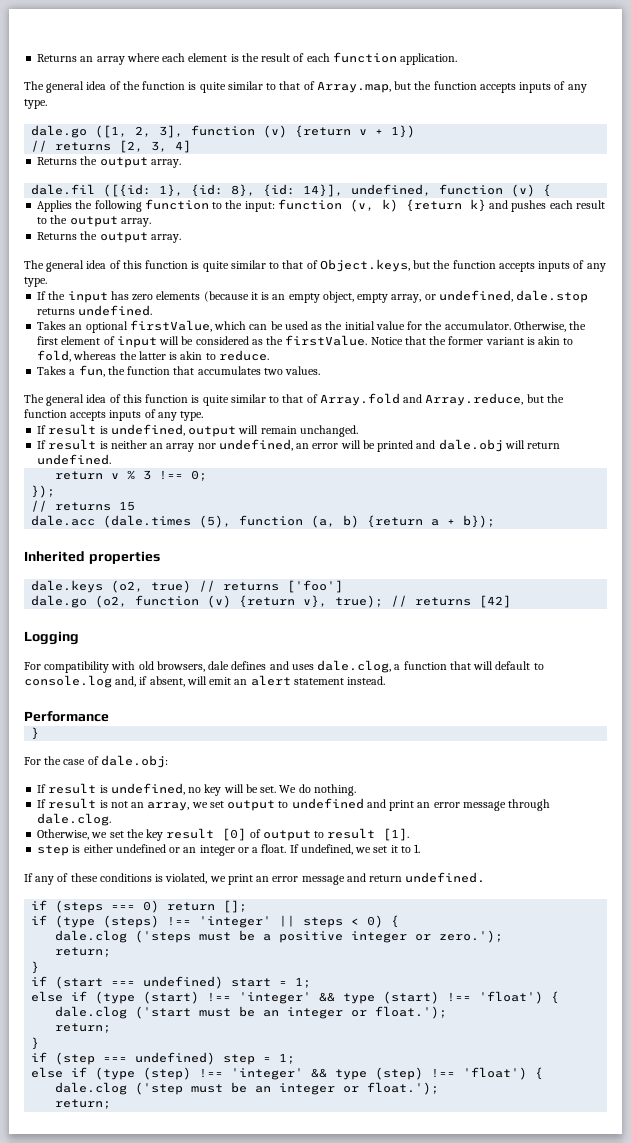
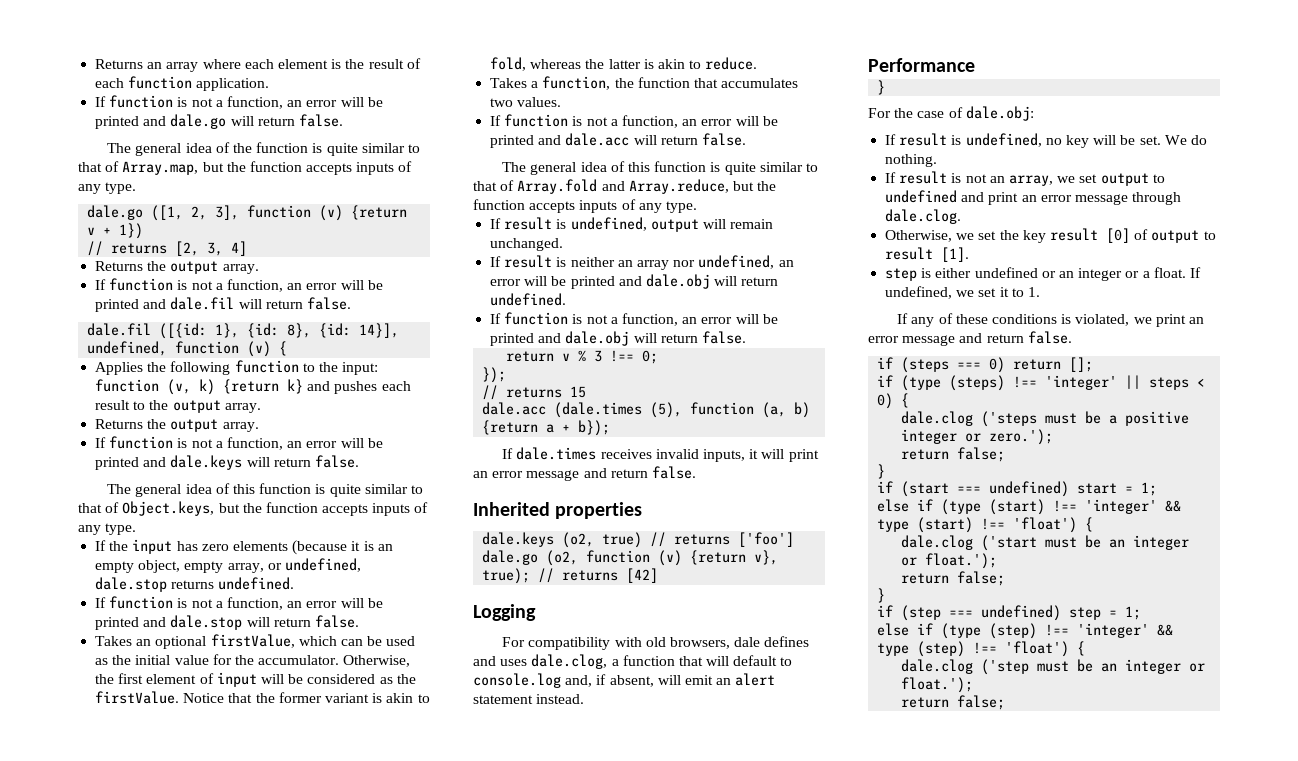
(458, 59) none -> [95,95,383,109] [95,114,343,129] // If function is not a function, an error will be printed and dale.go will return false.
(181, 163) none -> [95,278,383,292] [95,297,351,312] // If function is not a function, an error will be printed and dale.fil will return false.
(181, 238) none -> [95,436,383,450] [95,455,359,470] // If function is not a function, an error will be printed and dale.keys will return false.
(153, 310) none -> [95,596,383,610] [95,615,359,630] // If function is not a function, an error will be printed and dale.stop will return false.
[78,365,105,377] fun, -> [542,76,611,90] function,
(321, 370) none -> [490,114,778,128] [490,133,746,148] // If function is not a function, an error will be printed and dale.acc will return false.
(112, 459) none -> [490,312,778,326] [490,331,746,346] // If function is not a function, an error will be printed and dale.obj will return false.
(496, 521) none -> [502,447,819,462] [473,466,696,481] // If dale.times receives invalid inputs, it will print an error message and return false.
[405,872,486,883] undefined. -> [1027,331,1072,344] false.
[55,947,112,957] return; -> [901,447,1006,462] return false;
[55,1023,112,1033] return; -> [901,571,1006,586] return false;
[55,1099,112,1109] return; -> [901,695,1006,710] return false;

